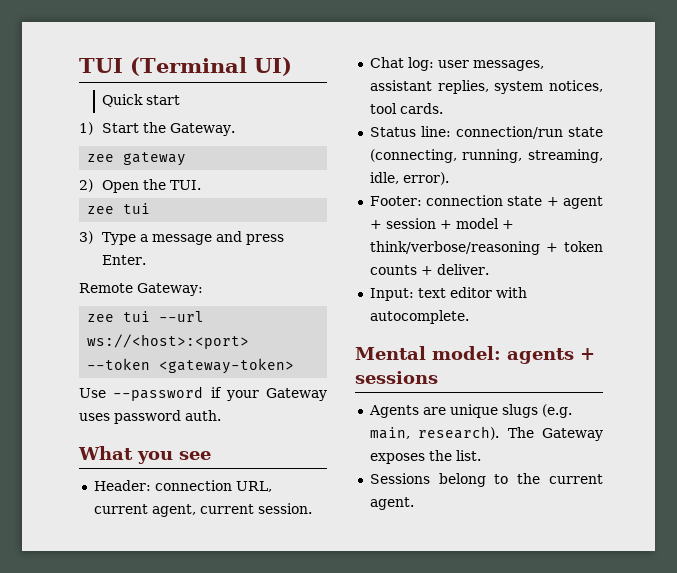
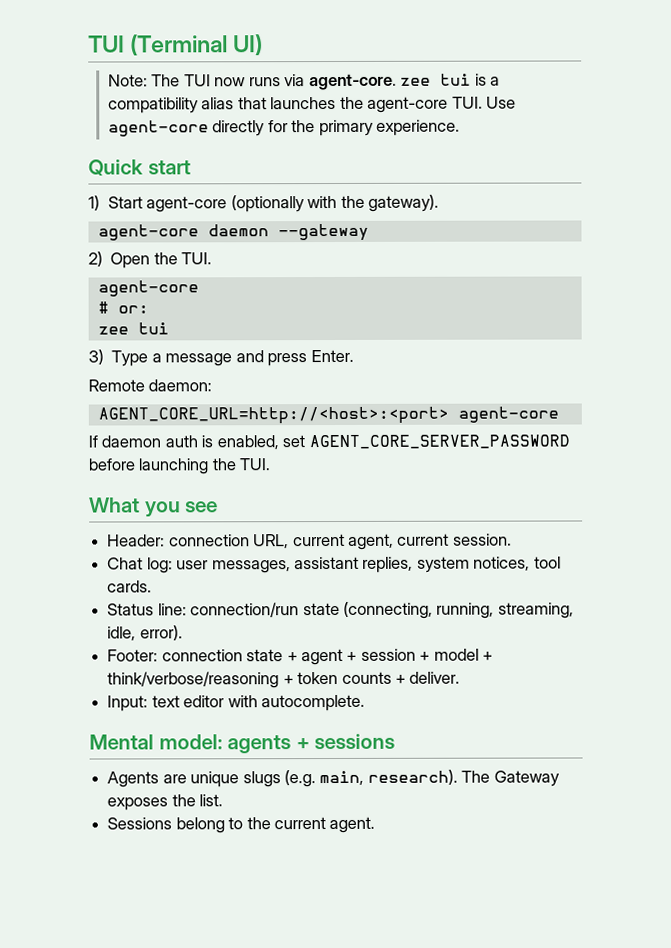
[102,94,181,107] [79,122,236,136] [87,152,187,166] Quick start // 1) Start the Gateway. // zee gateway -> [107,73,501,91] [107,96,517,114] [107,119,461,137] [88,159,191,177] [88,194,440,213] [97,223,369,242] Note: The TUI now runs via agent-core. zee tui is a compatibility alias that launches the agent-core TUI. Use agent-core directly for the primary experience. // Quick start // 1) Start agent-core (optionally with the gateway). // agent-core daemon --gateway
(202, 185) none -> [97,280,199,297] [97,301,149,314] // agent-core // # or:
[137,283,203,296] [87,311,205,322] [87,334,250,349] [87,358,295,374] [79,386,327,401] [79,410,221,424] Gateway: // zee tui --url ws://<host>:<port> --token <gateway-token> // Use --password if your Gateway uses password auth. -> [148,379,213,392] [97,406,559,425] [88,434,570,450] [88,458,271,475] daemon: // AGENT_CORE_URL=http://<host>:<port> agent-core // If daemon auth is enabled, set AGENT_CORE_SERVER_PASSWORD before launching the TUI.

